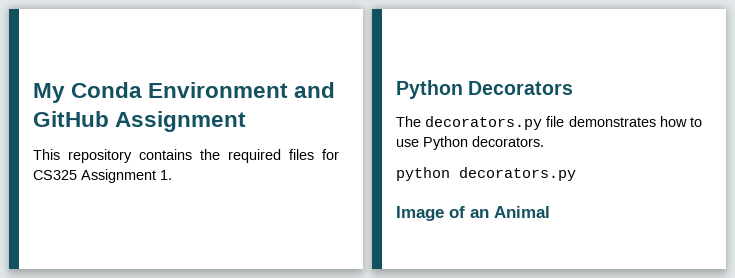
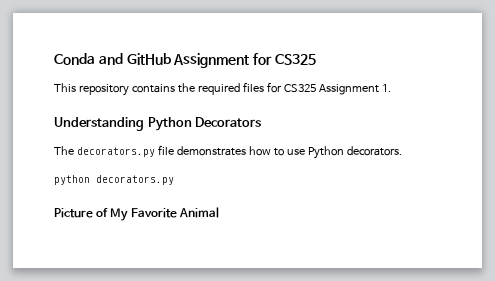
[33,82,289,103] My Conda Environment -> [54,53,95,65] Conda
(247, 121) none -> [253,53,316,65] for CS325
(172, 175) none -> [54,117,144,131] Understanding
[396,206,489,221] Image of an -> [54,208,177,221] Picture of My Favorite

